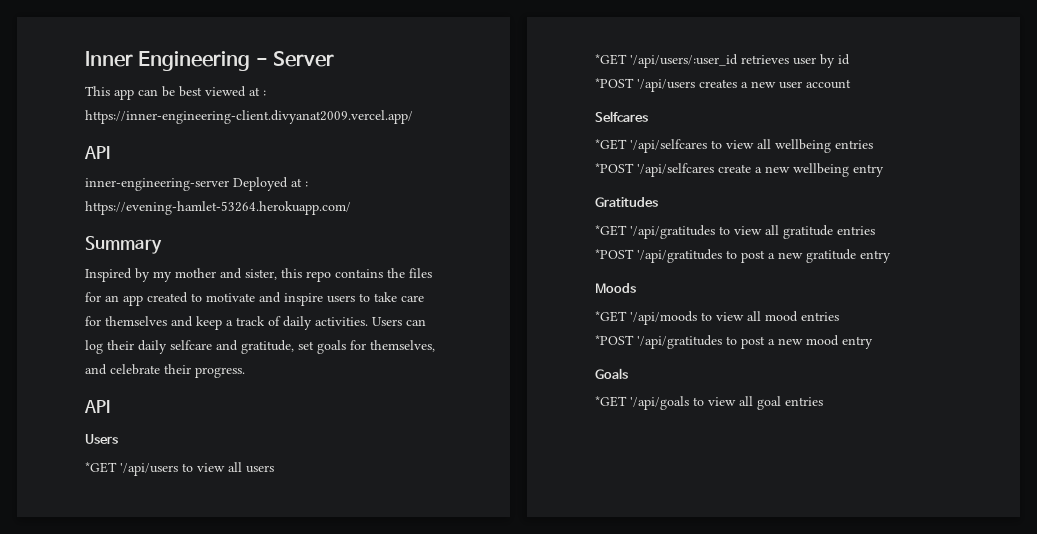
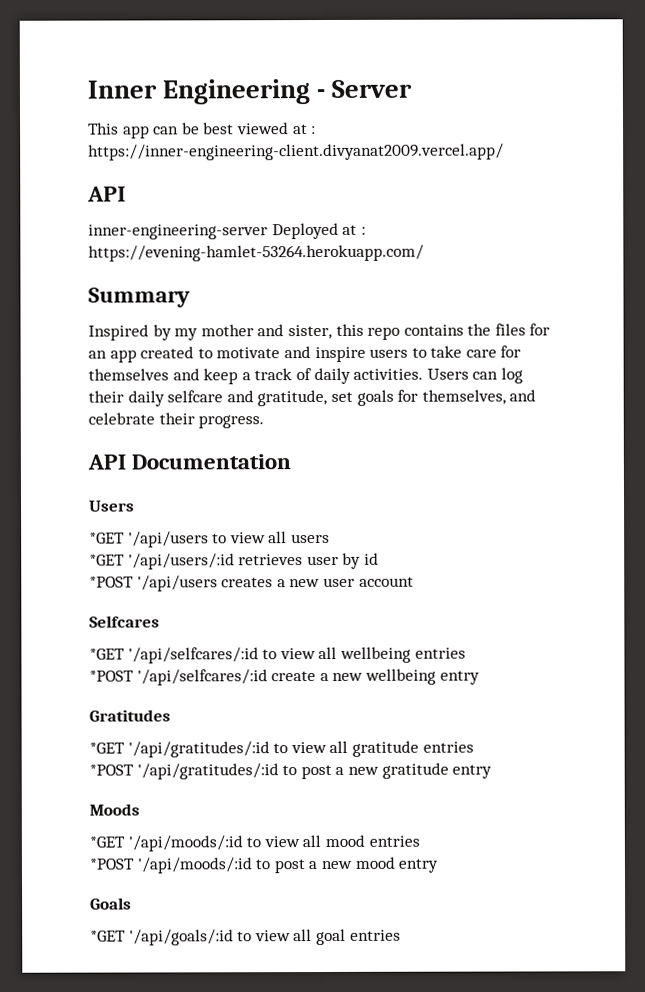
(110, 406) none -> [131,454,292,470] Documentation
[630,54,738,68] '/api/users/:user_id -> [127,553,235,570] '/api/users/:id
[630,139,707,153] '/api/selfcares -> [127,647,259,664] '/api/selfcares/:id
[637,163,714,177] '/api/selfcares -> [136,669,268,686] '/api/selfcares/:id
[630,225,715,239] '/api/gratitudes -> [127,741,270,758] '/api/gratitudes/:id
[637,249,722,263] '/api/gratitudes -> [136,763,279,780] '/api/gratitudes/:id
[630,311,697,325] '/api/moods -> [127,835,243,852] '/api/moods/:id
[637,335,722,349] '/api/gratitudes -> [136,857,252,874] '/api/moods/:id
[630,396,689,410] '/api/goals -> [128,929,234,946] '/api/goals/:id

